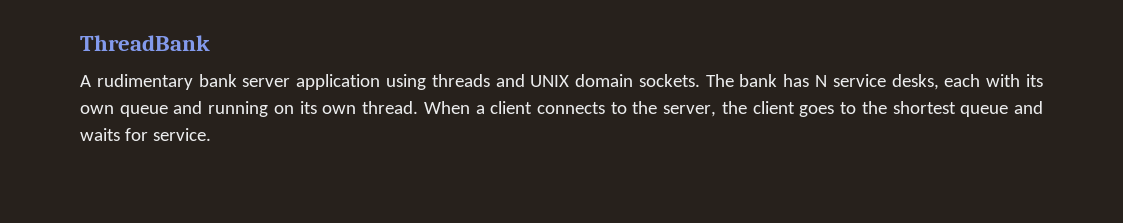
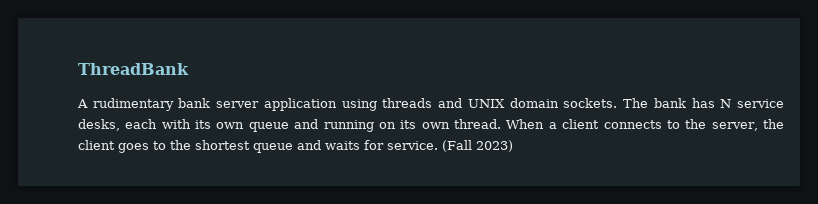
(211, 134) none -> [442,140,513,152] (Fall 2023)

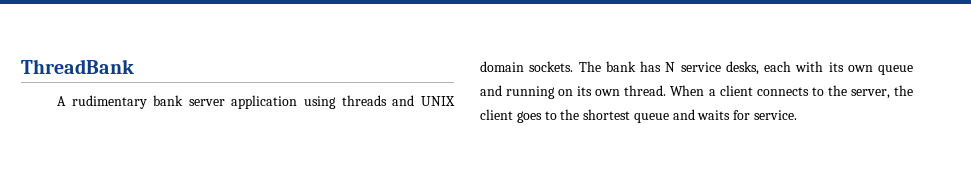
[442,140,513,152] (Fall 2023) -> (798, 115) none

